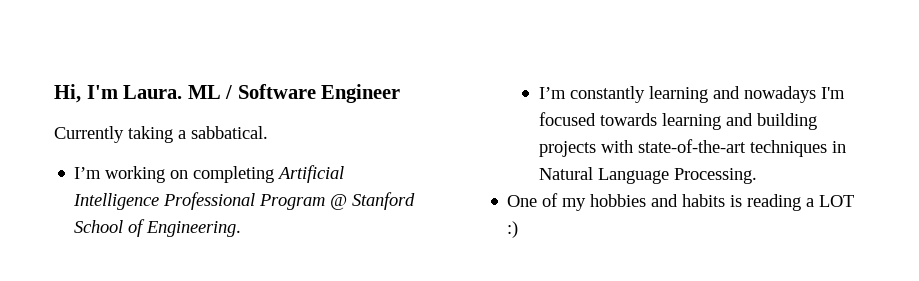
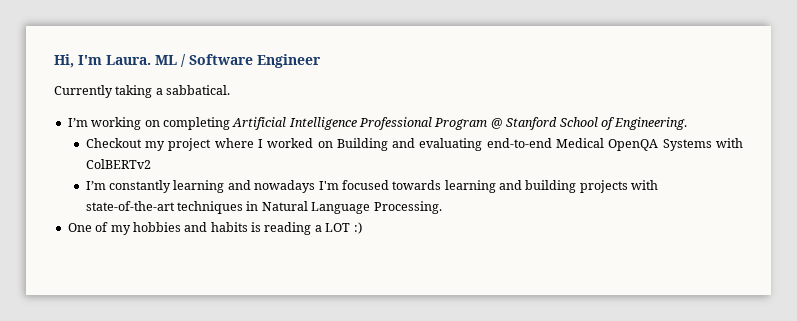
(242, 229) none -> [85,138,743,151] [85,159,151,169] // Checkout my project where I worked on Building and evaluating end-to-end Medical OpenQA Systems with ColBERTv2

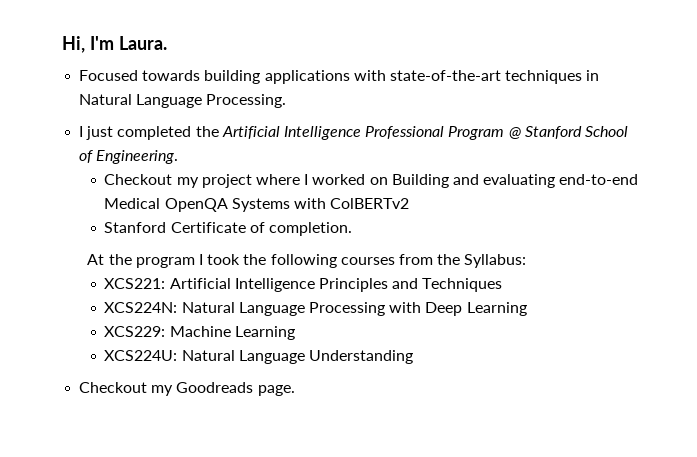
[155,54,321,68] [54,85,231,98] [67,117,230,130] ML / Software Engineer // Currently taking a sabbatical. // I’m working on completing -> [79,70,600,84] [79,94,287,108] [79,126,219,140] // Focused towards building applications with state-of-the-art techniques in Natural Language Processing. // I just completed the
[85,180,659,193] [85,201,442,214] [67,222,362,235] I’m constantly learning and nowadays I'm focused towards learning and building projects with state-of-the-art techniques in Natural Language Processing. // One of my hobbies and habits is reading a LOT :) -> [104,222,353,236] [87,254,527,268] [104,278,503,292] [104,302,527,316] [104,326,295,340] [104,350,414,364] [79,382,295,396] Stanford Certificate of completion. // At the program I took the following courses from the Syllabus: // XCS221: Artificial Intelligence Principles and Techniques // XCS224N: Natural Language Processing with Deep Learning // XCS229: Machine Learning // XCS224U: Natural Language Understanding // Checkout my Goodreads page.

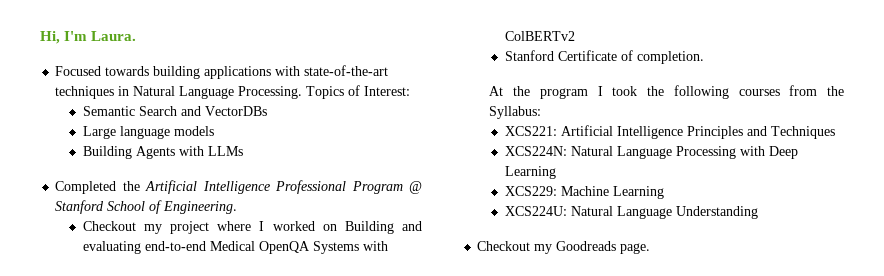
[79,126,192,140] // I just completed -> [306,85,411,99] [82,106,267,116] [82,126,214,139] [82,146,243,159] [55,181,117,194] Topics of Interest: // Semantic Search and VectorDBs // Large language models // Building Agents with LLMs // Completed

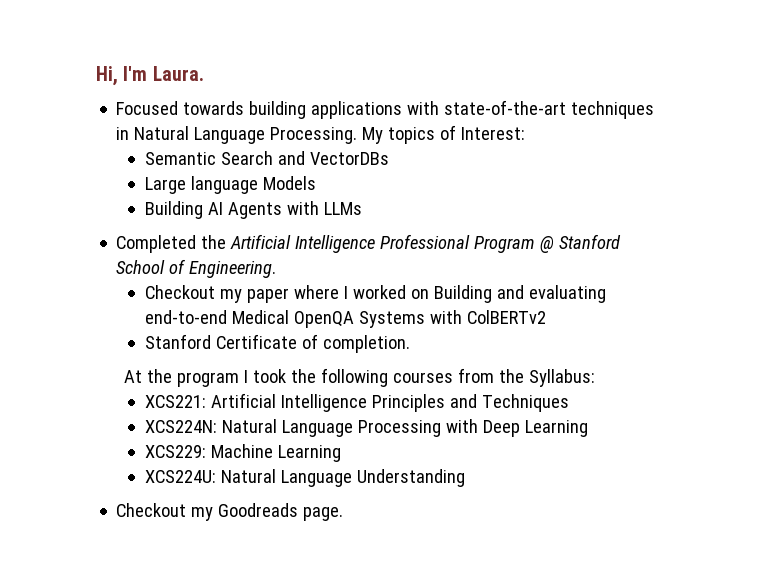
[306,86,345,99] Topics -> [362,127,436,144] My topics
[173,126,214,136] [82,146,132,159] models // Building -> [262,176,316,190] [144,201,223,219] Models // Building AI
[170,221,210,234] project -> [246,288,289,303] paper

